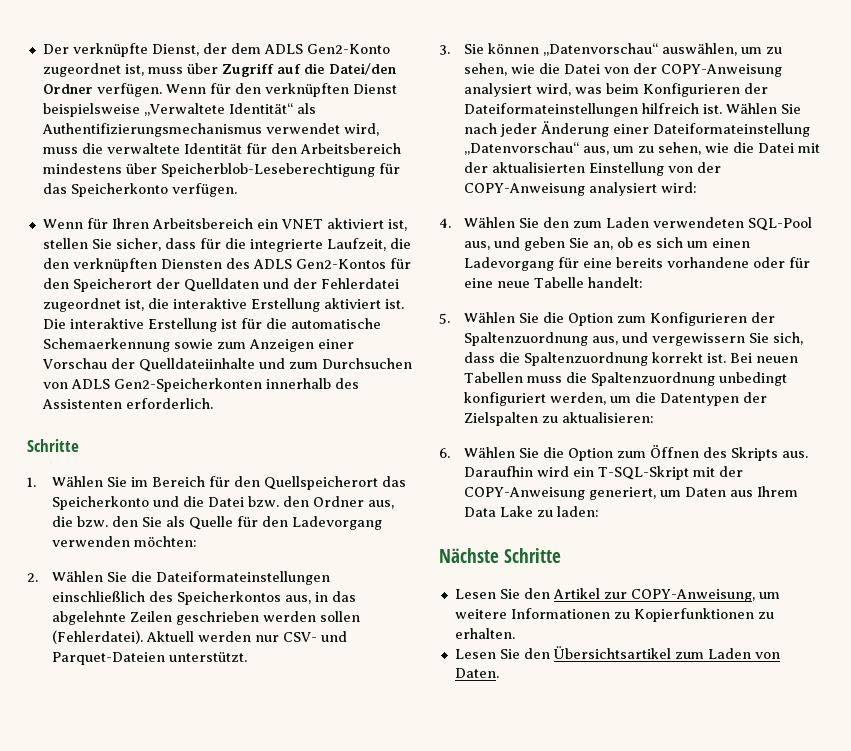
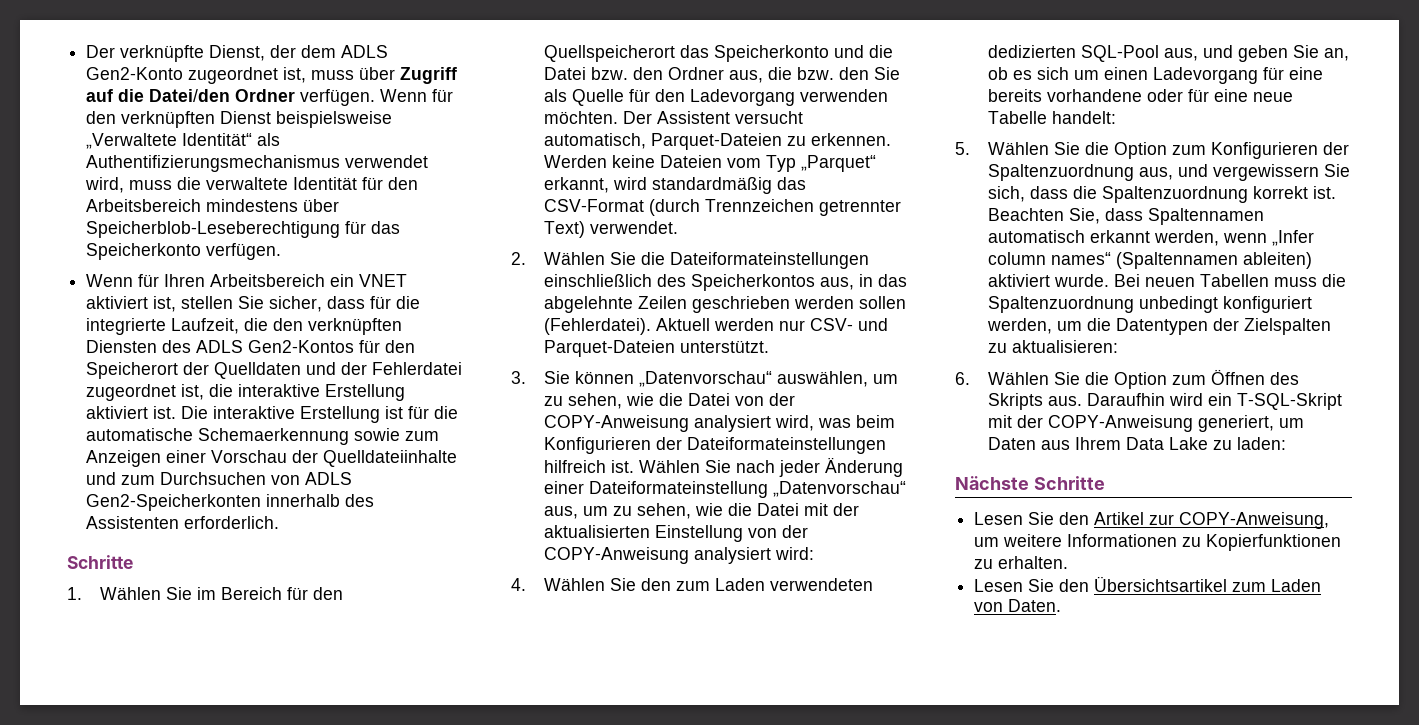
[134,536,198,547] möchten: -> [543,111,803,124] [543,133,891,150] [543,155,876,172] [543,177,806,194] [543,199,901,216] [543,221,678,238] möchten. Der Assistent versucht automatisch, Parquet-Dateien zu erkennen. Werden keine Dateien vom Typ „Parquet“ erkannt, wird standardmäßig das CSV-Format (durch Trennzeichen getrennter Text) verwendet.
(745, 222) none -> [987,45,1076,58] dedizierten
(727, 358) none -> [987,208,1264,225] [987,230,1314,246] [987,252,1312,269] [987,274,1109,287] Beachten Sie, dass Spaltennamen automatisch erkannt werden, wenn „Infer column names“ (Spaltennamen ableiten) aktiviert wurde.

